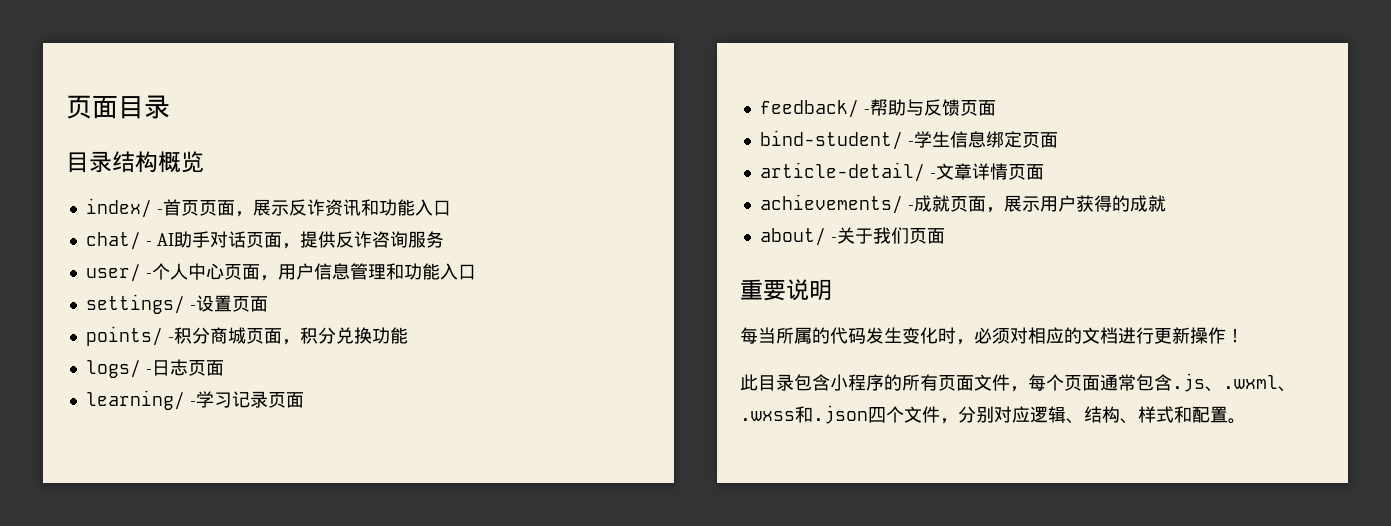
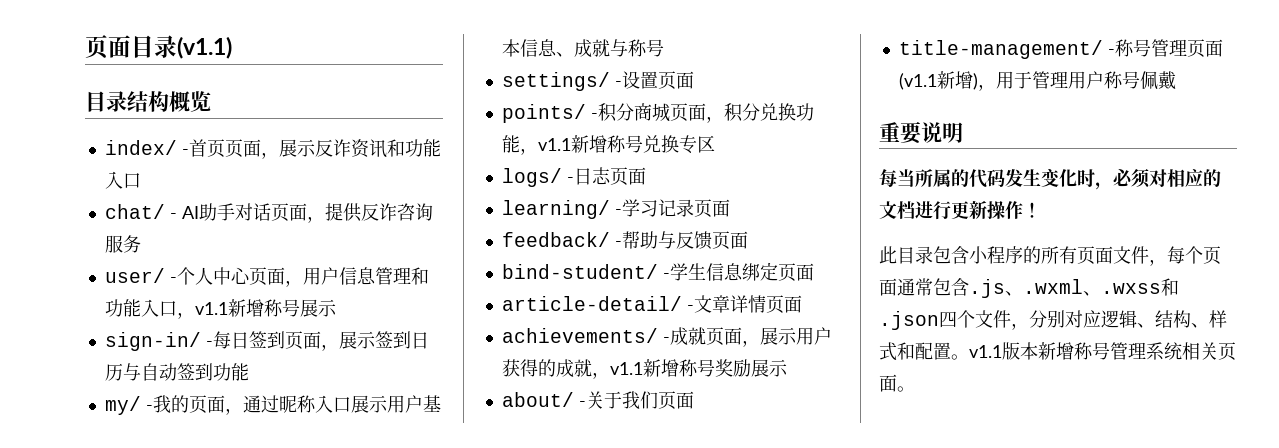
(170, 107) none -> [177,36,232,59] (v1.1)
(476, 272) none -> [176,299,337,319] [104,331,429,351] [104,363,249,381] [104,395,441,415] [501,39,664,57] ，v1.1新增称号展示 // sign-in/ -每日签到页面，展示签到日历与自动签到功能 // my/ -我的页面，通过昵称入口展示用户基本信息、成就与称号
(408, 335) none -> [519,135,715,155] ，v1.1新增称号兑换专区
(1166, 203) none -> [591,359,788,379] ，v1.1新增称号奖励展示
(945, 236) none -> [898,39,1223,59] [898,71,1176,91] // title-management/ -称号管理页面(v1.1新增)，用于管理用户称号佩戴
(1246, 421) none -> [969,342,1236,361] [879,374,915,392] v1.1版本新增称号管理系统相关页面。

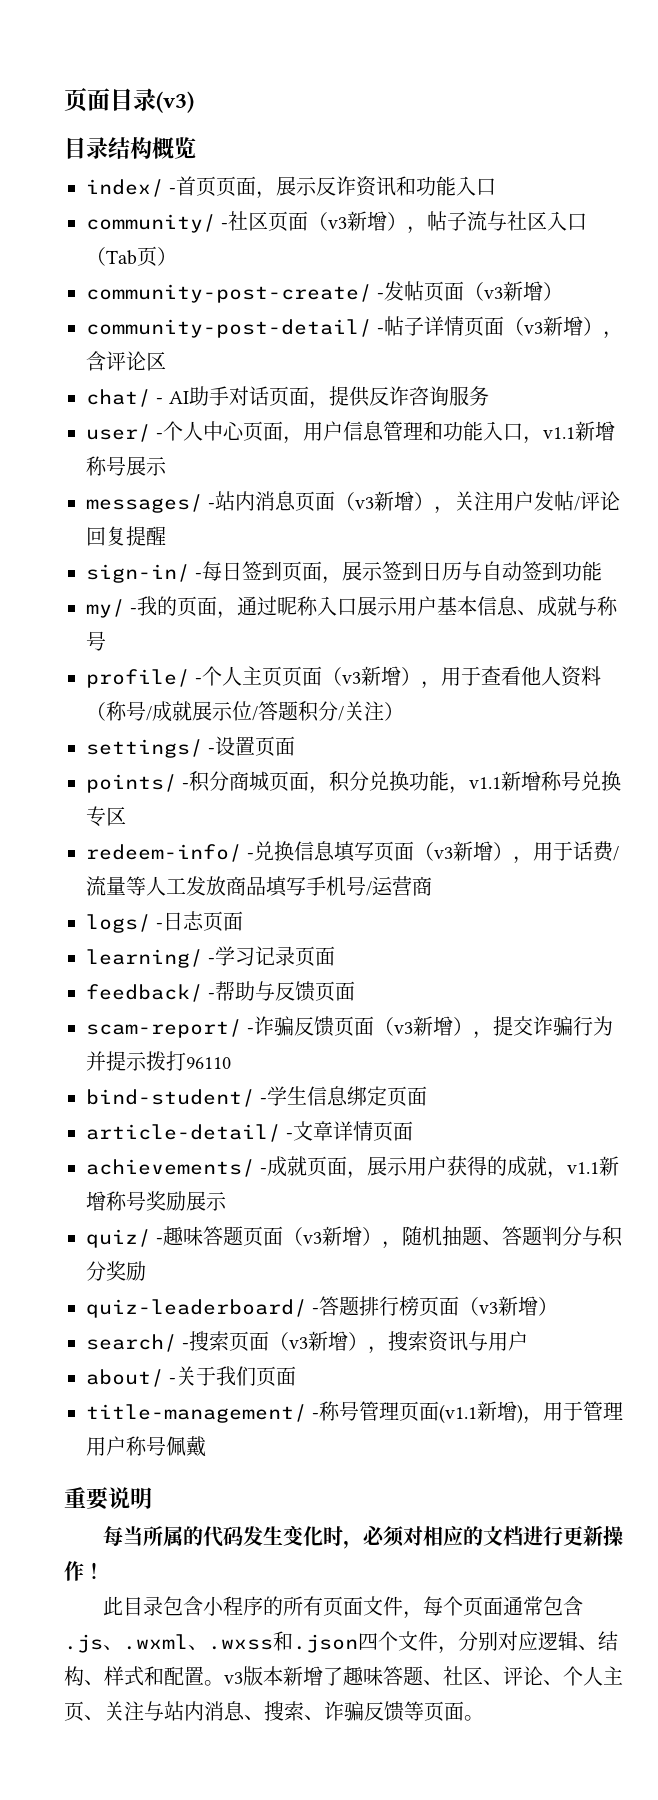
[177,36,232,59] (v1.1) -> [156,91,194,113] (v3)
(141, 180) none -> [86,211,588,234] [86,246,177,266] [86,281,564,303] [86,316,624,339] [86,351,166,371] // community/ -社区页面（v3新增），帖子流与社区入口（Tab页） // community-post-create/ -发帖页面（v3新增） // community-post-detail/ -帖子详情页面（v3新增），含评论区
(337, 308) none -> [86,491,621,514] [86,526,166,546] // messages/ -站内消息页面（v3新增），关注用户发帖/评论回复提醒
(664, 48) none -> [86,666,602,689] [86,701,404,722] // profile/ -个人主页页面（v3新增），用于查看他人资料（称号/成就展示位/答题积分/关注）
(715, 144) none -> [86,841,620,864] [86,876,432,897] // redeem-info/ -兑换信息填写页面（v3新增），用于话费/流量等人工发放商品填写手机号/运营商
(748, 240) none -> [86,1016,614,1039] [86,1051,231,1071] // scam-report/ -诈骗反馈页面（v3新增），提交诈骗行为并提示拨打96110
(788, 368) none -> [86,1226,624,1249] [86,1261,146,1281] [86,1296,559,1318] [86,1331,529,1354] // quiz/ -趣味答题页面（v3新增），随机抽题、答题判分与积分奖励 // quiz-leaderboard/ -答题排行榜页面（v3新增） // search/ -搜索页面（v3新增），搜索资讯与用户
[969,345,1002,358] v1.1 -> [224,1672,243,1684] v3
[1074,342,1218,360] 称号管理系统相关 -> [323,1666,623,1686] [64,1701,424,1722] 了趣味答题、社区、评论、个人主页、关注与站内消息、搜索、诈骗反馈等

